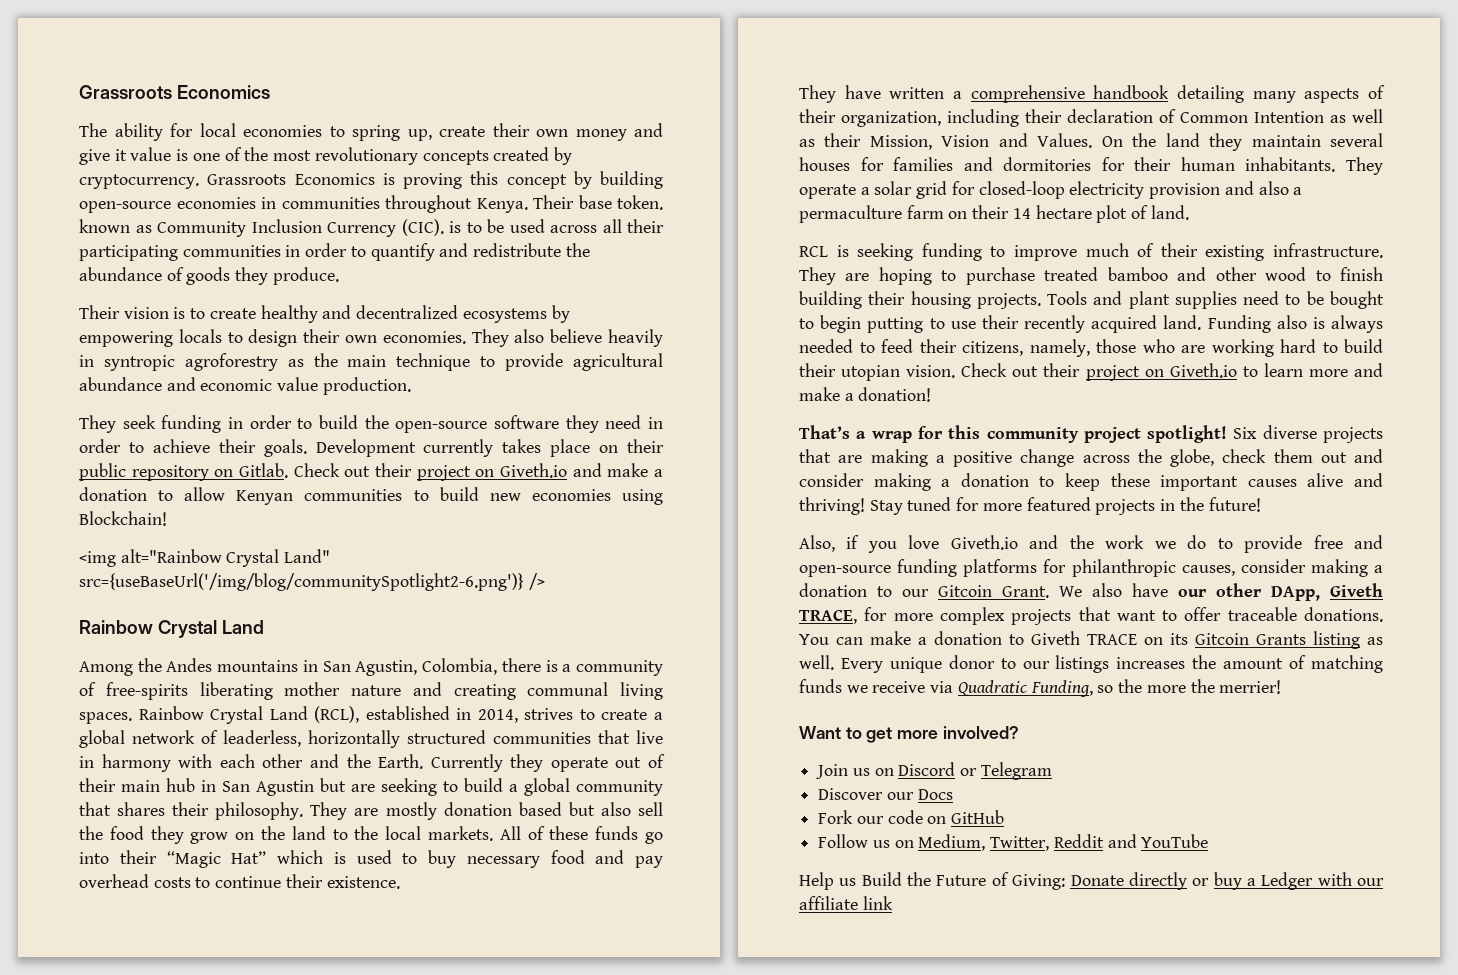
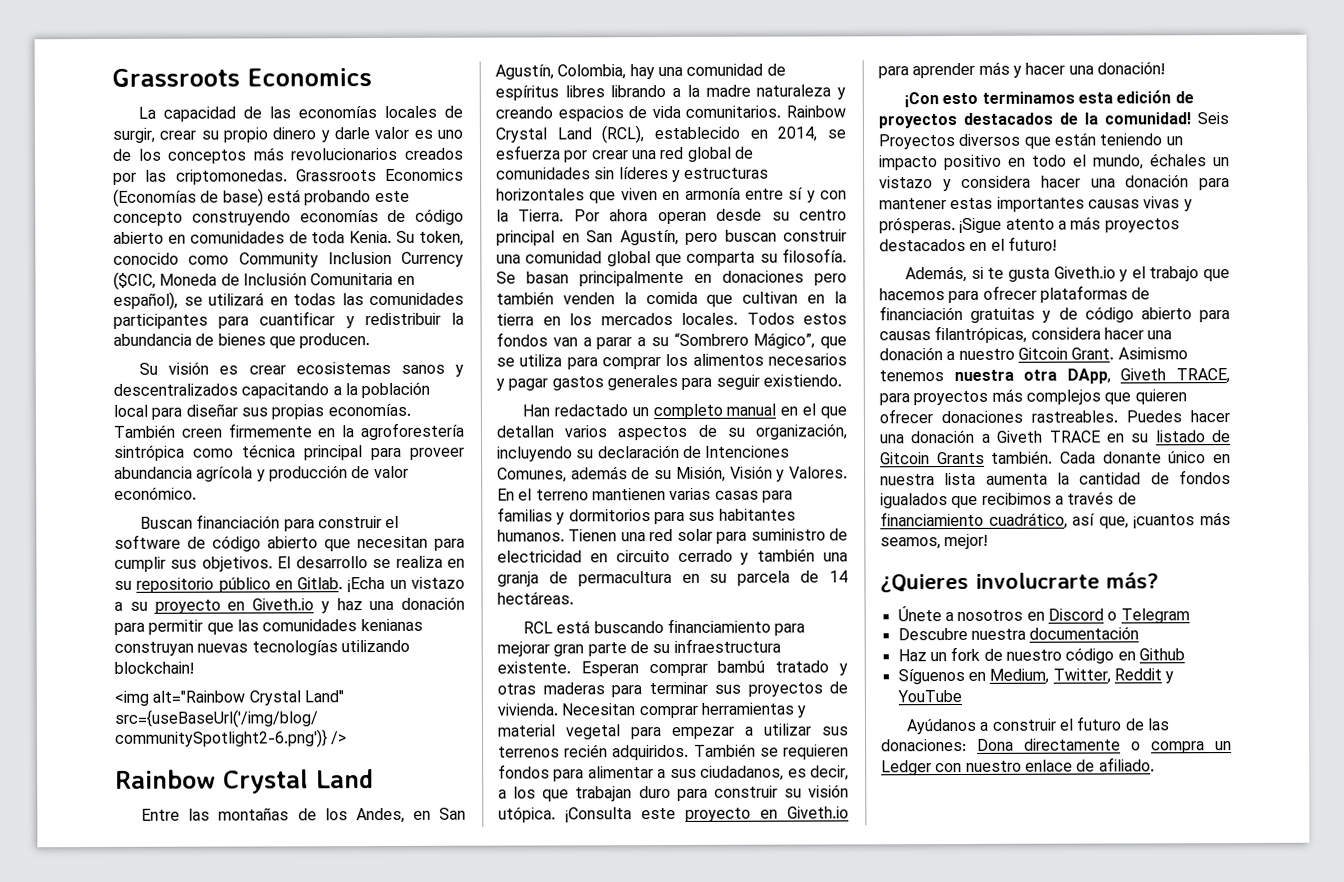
[79,123,663,141] [79,147,572,165] [79,171,663,189] [79,195,663,213] [79,219,664,237] [79,243,590,261] [79,267,339,285] [79,305,570,323] [79,329,663,347] [79,353,664,371] [79,377,411,395] [79,415,663,433] [79,439,664,457] [79,463,663,481] [79,487,663,505] [79,511,167,526] The ability for local economies to spring up, create their own money and give it value is one of the most revolutionary concepts created by cryptocurrency. Grassroots Economics is proving this concept by building open-source economies in communities throughout Kenya. Their base token. known as Community Inclusion Currency (CIC). is to be used across all their participating communities in order to quantify and redistribute the abundance of goods they produce. // Their vision is to create healthy and decentralized ecosystems by empowering locals to design their own economies. They also believe heavily in syntropic agroforestry as the main technique to provide agricultural abundance and economic value production. // They seek funding in order to build the open-source software they need in order to achieve their goals. Development currently takes place on their public repository on Gitlab. Check out their project on Giveth.io and make a donation to allow Kenyan communities to build new economies using Blockchain! -> [138,105,463,122] [112,126,463,143] [112,147,464,164] [113,168,464,185] [113,188,410,207] [113,208,464,226] [113,230,464,246] [113,251,464,268] [113,271,415,290] [113,291,464,310] [113,311,465,329] [113,333,371,349] [139,361,464,377] [113,381,431,399] [113,403,411,420] [113,422,465,441] [114,444,465,461] [114,465,409,482] [114,486,197,500] [140,514,400,532] [114,534,465,552] [114,555,465,572] [114,576,465,593] [114,596,465,614] [114,618,423,635] [114,639,410,656] [114,661,194,674] La capacidad de las economías locales de surgir, crear su propio dinero y darle valor es uno de los conceptos más revolucionarios creados por las criptomonedas. Grassroots Economics (Economías de base) está probando este concepto construyendo economías de código abierto en comunidades de toda Kenia. Su token, conocido como Community Inclusion Currency ($CIC, Moneda de Inclusión Comunitaria en español), se utilizará en todas las comunidades participantes para cuantificar y redistribuir la abundancia de bienes que producen. // Su visión es crear ecosistemas sanos y descentralizados capacitando a la población local para diseñar sus propias economías. También creen firmemente en la agroforestería sintrópica como técnica principal para proveer abundancia agrícola y producción de valor económico. // Buscan financiación para construir el software de código abierto que necesitan para cumplir sus objetivos. El desarrollo se realiza en su repositorio público en Gitlab. ¡Echa un vistazo a su proyecto en Giveth.io y haz una donación para permitir que las comunidades kenianas construyan nuevas tecnologías utilizando blockchain!
[79,658,664,676] [79,682,663,700] [79,706,663,724] [79,730,663,748] [79,754,665,772] [79,778,663,796] [79,802,663,820] [79,826,663,844] [79,850,663,868] [79,874,400,889] [799,85,1385,103] [799,109,1383,127] [799,133,1383,151] [799,157,1383,175] [799,181,1303,199] [799,205,1189,223] [799,243,1383,261] [799,267,1383,285] [799,291,1384,309] [799,315,1383,333] [799,339,1383,357] [799,363,1383,381] [799,387,932,402] [799,425,1383,443] [799,449,1383,467] [799,473,1383,491] [799,497,1261,515] [799,535,1383,553] [799,559,1383,577] [799,583,1383,601] [799,607,1383,625] [799,631,1383,649] [799,655,1383,673] [799,679,1282,697] [799,726,1019,743] [816,762,1052,780] [818,788,953,800] [818,810,1005,824] [818,834,914,848] Among the Andes mountains in San Agustin, Colombia, there is a community of free-spirits liberating mother nature and creating communal living spaces. Rainbow Crystal Land (RCL), established in 2014, strives to create a global network of leaderless, horizontally structured communities that live in harmony with each other and the Earth. Currently they operate out of their main hub in San Agustin but are seeking to build a global community that shares their philosophy. They are mostly donation based but also sell the food they grow on the land to the local markets. All of these funds go into their “Magic Hat” which is used to buy necessary food and pay overhead costs to continue their existence. // They have written a comprehensive handbook detailing many aspects of their organization, including their declaration of Common Intention as well as their Mission, Vision and Values. On the land they maintain several houses for families and dormitories for their human inhabitants. They operate a solar grid for closed-loop electricity provision and also a permaculture farm on their 14 hectare plot of land. // RCL is seeking funding to improve much of their existing infrastructure. They are hoping to purchase treated bamboo and other wood to finish building their housing projects. Tools and plant supplies need to be bought to begin putting to use their recently acquired land. Funding also is always needed to feed their citizens, namely, those who are working hard to build their utopian vision. Check out their project on Giveth.io to learn more and make a donation! // That’s a wrap for this community project spotlight! Six diverse projects that are making a positive change across the globe, check them out and consider making a donation to keep these important causes alive and thriving! Stay tuned for more featured projects in the future! // Also, if you love Giveth.io and the work we do to provide free and open-source funding platforms for philanthropic causes, consider making a donation to our Gitcoin Grant. We also have our other DApp, Giveth TRACE, for more complex projects that want to offer traceable donations. You can make a donation to Giveth TRACE on its Gitcoin Grants listing as well. Every unique donor to our listings increases the amount of matching funds we receive via Quadratic Funding, so the more the merrier! // Want to get more involved? // Join us on Discord or Telegram // Discover our Docs // Fork our code on GitHub // Follow us on -> [141,807,466,824] [495,63,786,80] [495,84,846,101] [495,105,846,122] [495,125,846,144] [495,145,754,163] [496,167,770,183] [496,187,847,204] [496,208,847,225] [496,229,847,246] [496,248,847,267] [496,270,847,287] [496,291,847,307] [496,312,847,326] [496,332,847,350] [496,353,847,370] [496,374,842,391] [522,403,847,420] [496,423,847,441] [497,444,791,462] [497,465,848,483] [497,487,793,503] [497,507,796,525] [497,528,848,544] [497,548,848,565] [497,570,848,587] [497,591,574,605] [523,618,806,636] [497,638,781,657] [497,660,848,677] [497,681,848,698] [497,702,807,719] [497,723,849,740] [498,743,849,761] [498,764,849,782] [498,784,849,802] [498,806,849,823] [878,61,1165,79] [904,90,1194,108] [878,112,1229,129] [878,132,1183,150] [879,153,1230,171] [879,174,1230,192] [879,196,1193,212] [879,216,1180,234] [879,236,1057,252] [905,265,1230,283] [879,285,1151,304] [879,305,1230,323] [879,325,1173,344] [879,347,1188,361] [879,368,1230,384] [879,388,1187,406] [879,409,1230,424] [879,429,1231,444] [880,450,1231,465] [880,470,1231,486] [880,491,1137,509] [880,511,1231,529] [880,533,989,550] [880,572,1159,593] [897,606,1190,624] [897,626,1140,641] [897,646,1185,664] [897,668,986,685] Entre las montañas de los Andes, en San Agustín, Colombia, hay una comunidad de espíritus libres librando a la madre naturaleza y creando espacios de vida comunitarios. Rainbow Crystal Land (RCL), establecido en 2014, se esfuerza por crear una red global de comunidades sin líderes y estructuras horizontales que viven en armonía entre sí y con la Tierra. Por ahora operan desde su centro principal en San Agustín, pero buscan construir una comunidad global que comparta su filosofía. Se basan principalmente en donaciones pero también venden la comida que cultivan en la tierra en los mercados locales. Todos estos fondos van a parar a su “Sombrero Mágico”, que se utiliza para comprar los alimentos necesarios y pagar gastos generales para seguir existiendo. // Han redactado un completo manual en el que detallan varios aspectos de su organización, incluyendo su declaración de Intenciones Comunes, además de su Misión, Visión y Valores. En el terreno mantienen varias casas para familias y dormitorios para sus habitantes humanos. Tienen una red solar para suministro de electricidad en circuito cerrado y también una granja de permacultura en su parcela de 14 hectáreas. // RCL está buscando financiamiento para mejorar gran parte de su infraestructura existente. Esperan comprar bambú tratado y otras maderas para terminar sus proyectos de vivienda. Necesitan comprar herramientas y material vegetal para empezar a utilizar sus terrenos recién adquiridos. También se requieren fondos para alimentar a sus ciudadanos, es decir, a los que trabajan duro para construir su visión utópica. ¡Consulta este proyecto en Giveth.io para aprender más y hacer una donación! // ¡Con esto terminamos esta edición de proyectos destacados de la comunidad! Seis Proyectos diversos que están teniendo un impacto positivo en todo el mundo, échales un vistazo y considera hacer una donación para mantener estas importantes causas vivas y prósperas. ¡Sigue atento a más proyectos destacados en el futuro! // Además, si te gusta Giveth.io y el trabajo que hacemos para ofrecer plataformas de financiación gratuitas y de código abierto para causas filantrópicas, considera hacer una donación a nuestro Gitcoin Grant. Asimismo tenemos nuestra otra DApp, Giveth TRACE, para proyectos más complejos que quieren ofrecer donaciones rastreables. Puedes hacer una donación a Giveth TRACE en su listado de Gitcoin Grants también. Cada donante único en nuestra lista aumenta la cantidad de fondos igualados que recibimos a través de financiamiento cuadrático, así que, ¡cuantos más seamos, mejor! // ¿Quieres involucrarte más? // Únete a nosotros en Discord o Telegram // Descubre nuestra documentación // Haz un fork de nuestro código en Github // Síguenos en
[1107,834,1137,848] and -> [1165,671,1175,684] y
[799,872,1384,890] [799,896,893,910] Help us Build the Future of Giving: Donate directly or buy a Ledger with our affiliate link -> [906,716,1171,735] [881,738,1232,754] [881,757,1155,776] Ayúdanos a construir el futuro de las donaciones: Dona directamente o compra un Ledger con nuestro enlace de afiliado.

